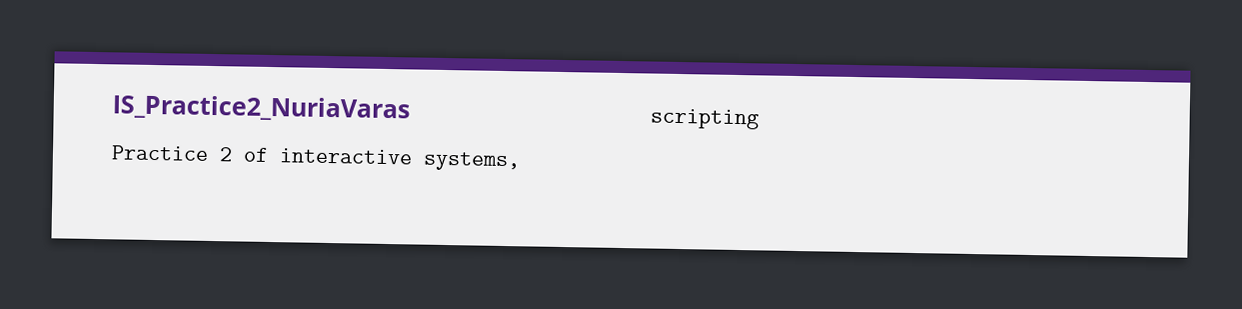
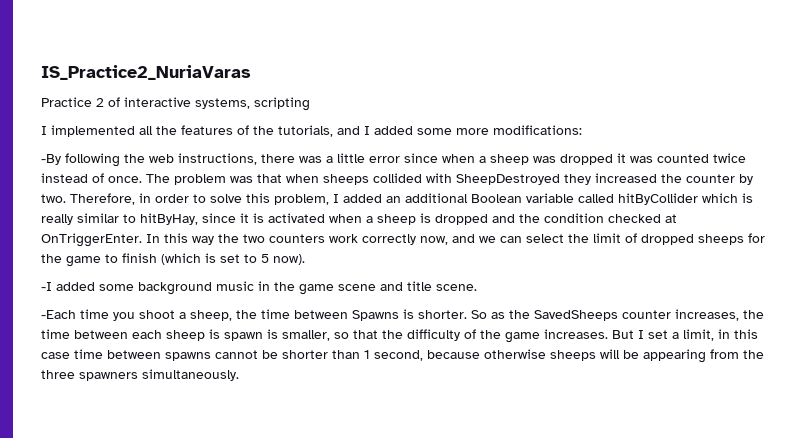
(759, 119) none -> [41,125,582,137] [41,153,746,167] [41,173,753,185] [41,193,753,205] [41,213,677,225] [41,233,765,247] [41,253,305,267] [41,281,477,295] [41,309,764,321] [41,329,758,343] [41,349,764,363] [41,369,239,381] // I implemented all the features of the tutorials, and I added some more modifications: // -By following the web instructions, there was a little error since when a sheep was dropped it was counted twice instead of once. The problem was that when sheeps collided with SheepDestroyed they increased the counter by two. Therefore, in order to solve this problem, I added an additional Boolean variable called hitByCollider which is really similar to hitByHay, since it is activated when a sheep is dropped and the condition checked at OnTriggerEnter. In this way the two counters work correctly now, and we can select the limit of dropped sheeps for the game to finish (which is set to 5 now). // -I added some background music in the game scene and title scene. // -Each time you shoot a sheep, the time between Spawns is shorter. So as the SavedSheeps counter increases, the time between each sheep is spawn is smaller, so that the difficulty of the game increases. But I set a limit, in this case time between spawns cannot be shorter than 1 second, because otherwise sheeps will be appearing from the three spawners simultaneously.

